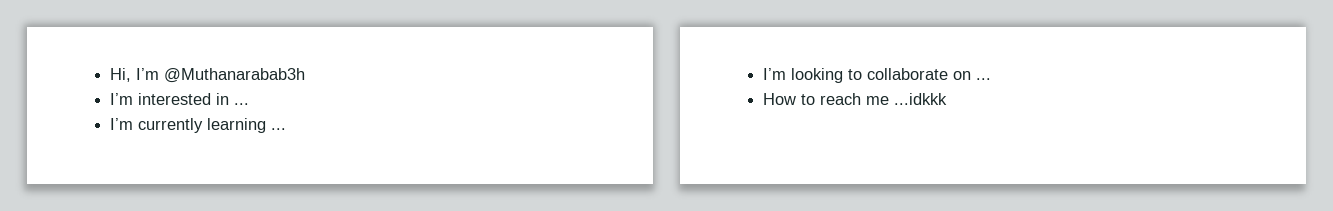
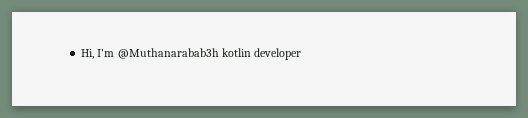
[110,93,250,105] [110,118,287,133] [763,68,992,83] [763,93,948,105] // I’m interested in ... // I’m currently learning ... // I’m looking to collaborate on ... // How to reach me ...idkkk -> [221,48,302,60] kotlin developer

